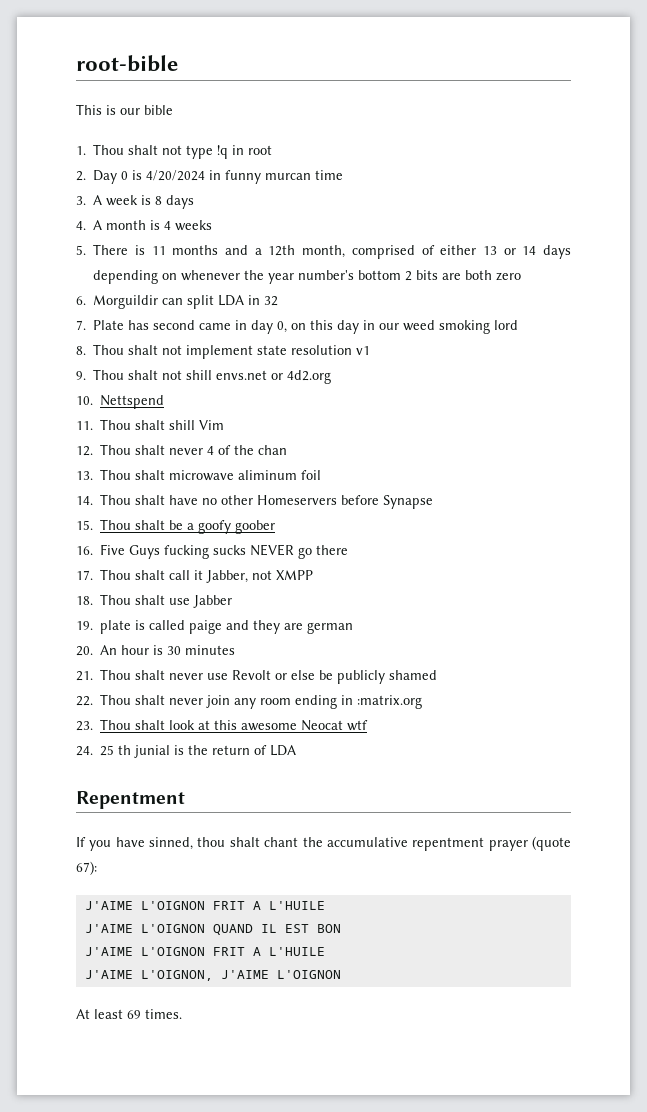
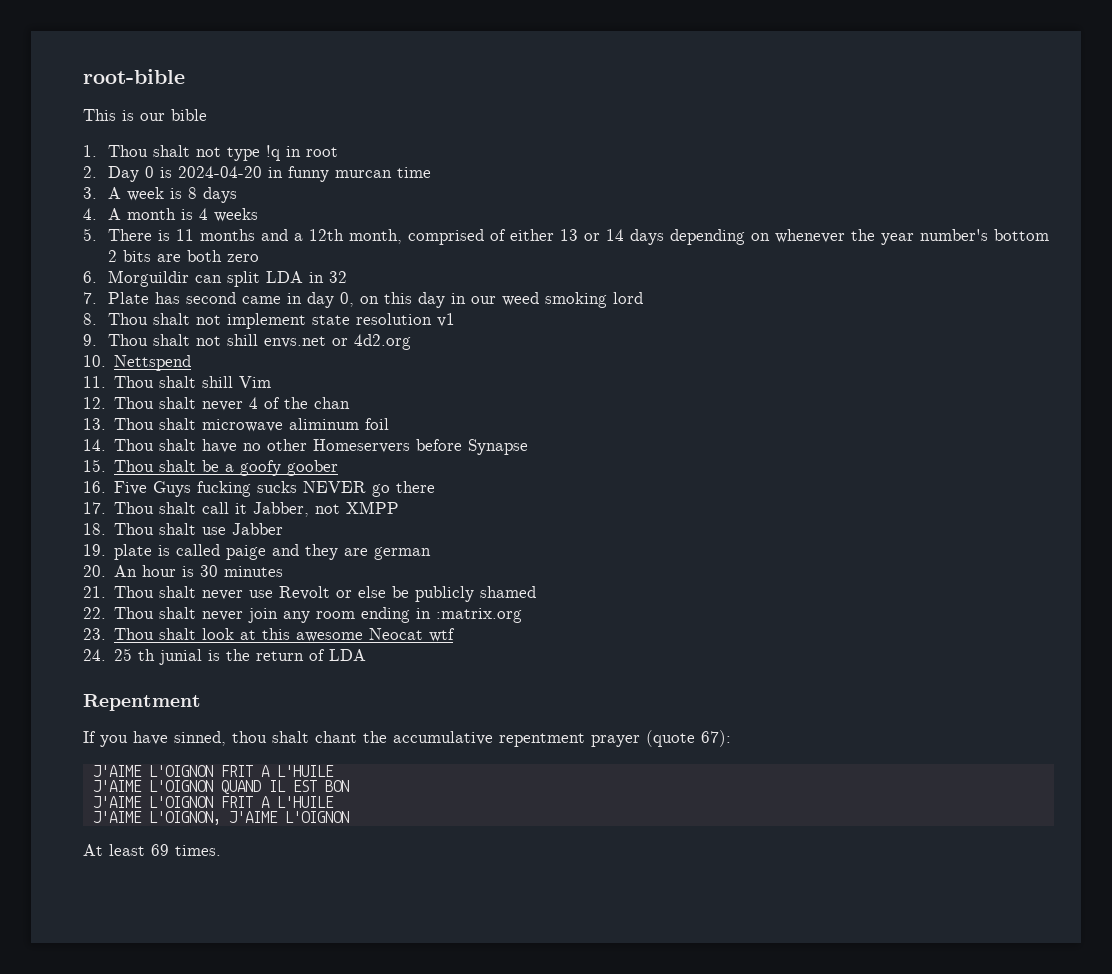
[146,170,206,181] 4/20/2024 -> [178,166,263,178] 2024-04-20

